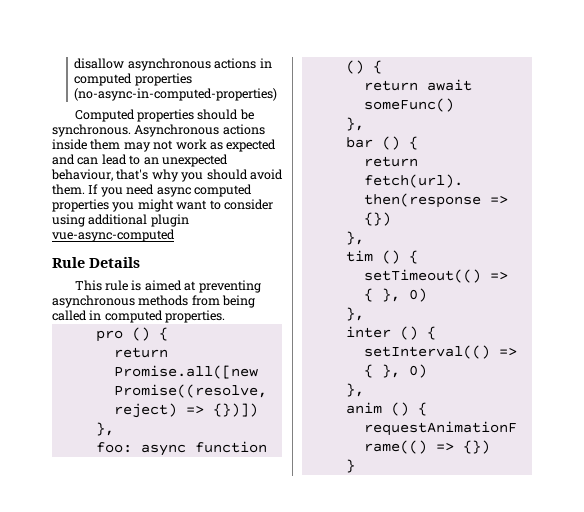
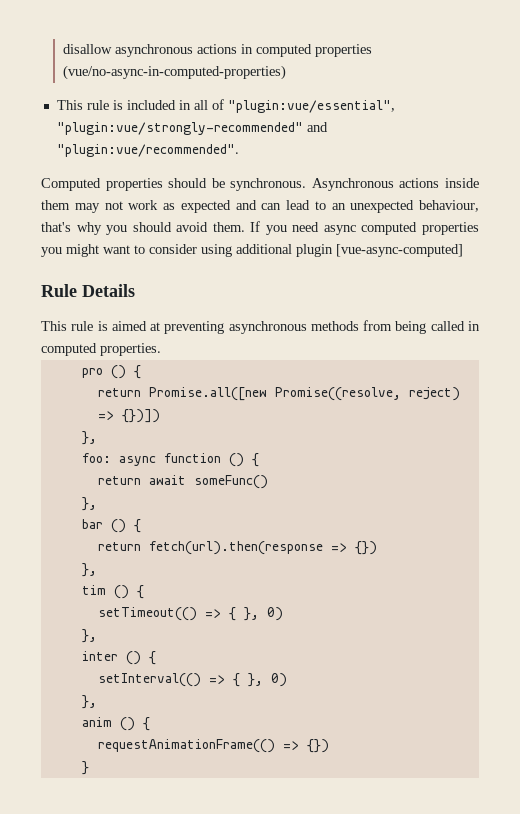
[74,88,278,101] (no-async-in-computed-properties) -> [63,65,287,80] [56,99,395,113] [56,122,328,135] [56,144,239,157] (vue/no-async-in-computed-properties) // This rule is included in all of "plugin:vue/essential", "plugin:vue/strongly-recommended" and "plugin:vue/recommended".
[52,229,175,242] vue-async-computed -> [336,244,463,257] [vue-async-computed]

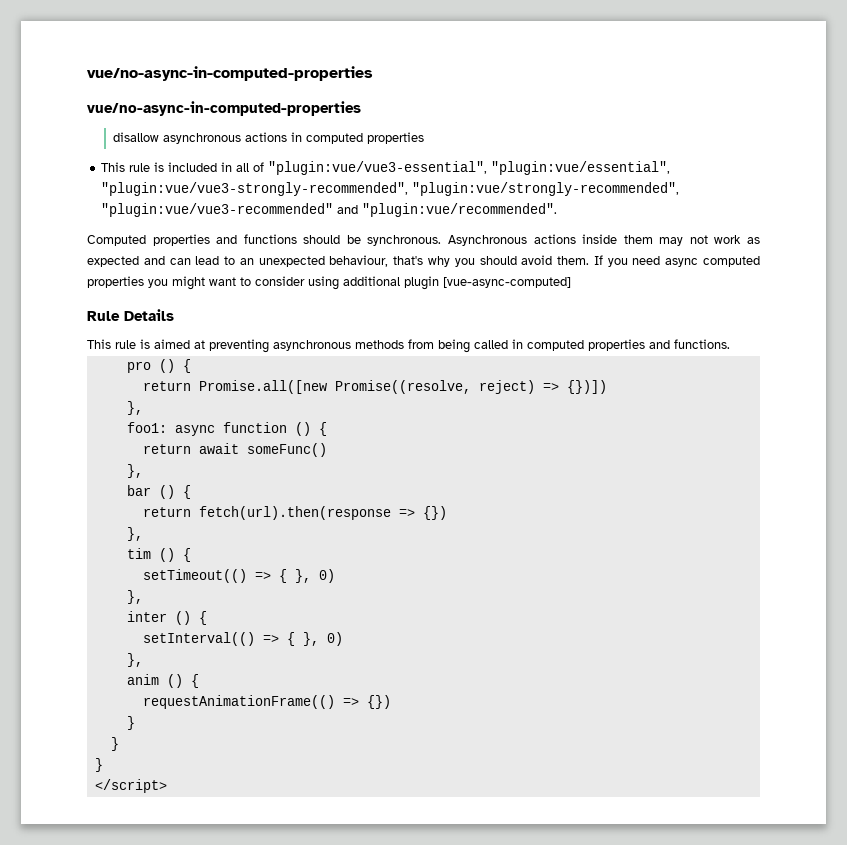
(63, 49) none -> [87,66,373,81] [87,101,361,116] vue/no-async-in-computed-properties // vue/no-async-in-computed-properties //
[63,65,287,80] (vue/no-async-in-computed-properties) -> (424, 138) none
[227,100,395,113] [56,122,303,135] "plugin:vue/essential", "plugin:vue/strongly-recommended" -> [268,161,671,175] [101,182,680,196] [101,203,334,217] "plugin:vue/vue3-essential", "plugin:vue/essential", "plugin:vue/vue3-strongly-recommended", "plugin:vue/strongly-recommended", "plugin:vue/vue3-recommended"
(163, 184) none -> [216,234,297,244] and functions
[100,343,161,356] properties. -> [588,339,730,351] properties and functions.
[81,453,111,463] foo: -> [126,422,167,433] foo1:
(89, 768) none -> [110,737,119,751] [94,758,103,772] [94,779,167,793] // } // } // </script>

